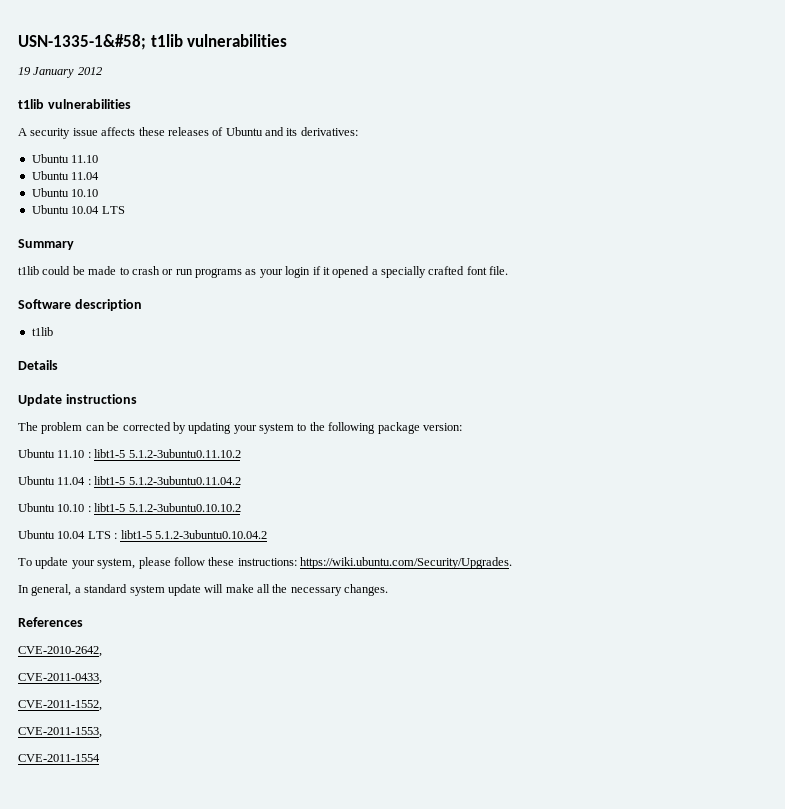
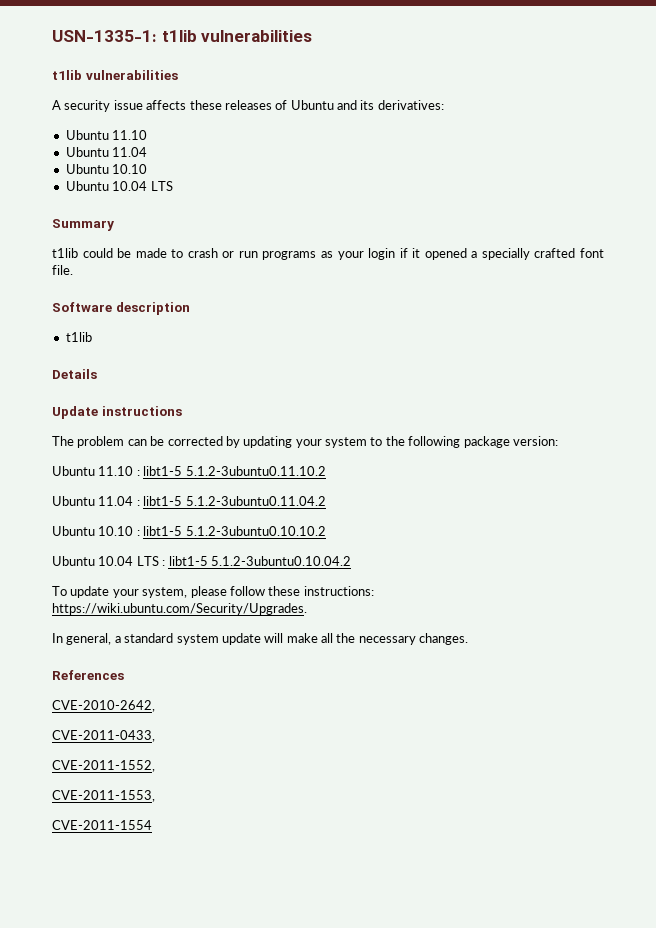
[18,34,288,50] [18,67,102,78] USN-1335-1&#58; t1lib vulnerabilities // 19 January 2012 -> [52,30,313,42] USN-1335-1: t1lib vulnerabilities

